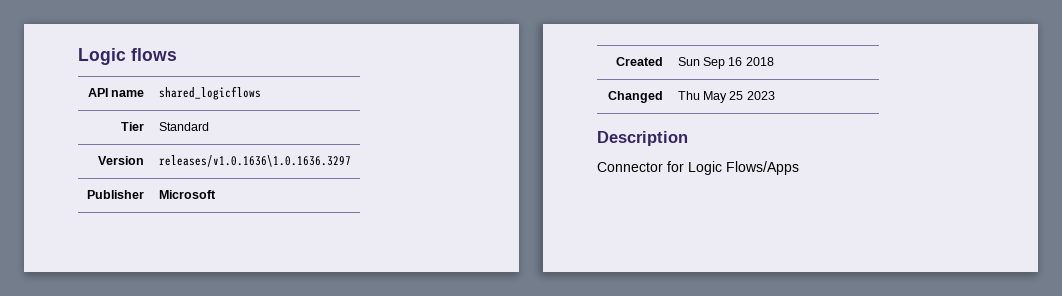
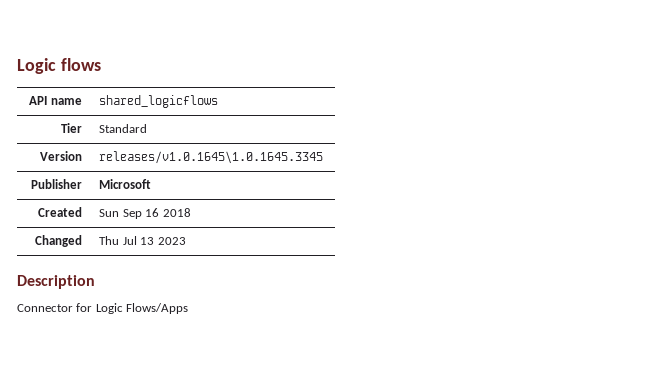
[158,155,351,167] releases/v1.0.1636\1.0.1636.3297 -> [99,151,324,164] releases/v1.0.1645\1.0.1645.3345
[702,91,744,103] May 25 -> [122,236,155,245] Jul 13

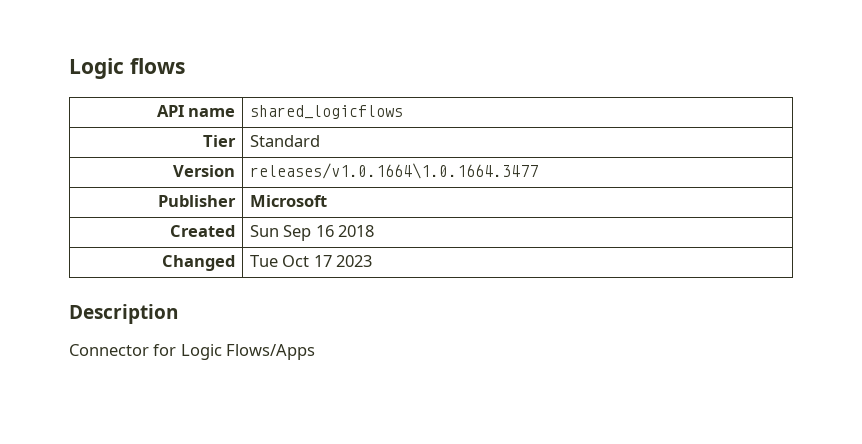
[99,151,324,164] releases/v1.0.1645\1.0.1645.3345 -> [249,163,538,179] releases/v1.0.1664\1.0.1664.3477
[99,236,155,245] Thu Jul 13 -> [249,255,332,267] Tue Oct 17

